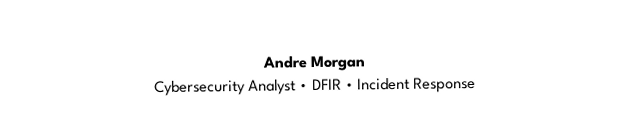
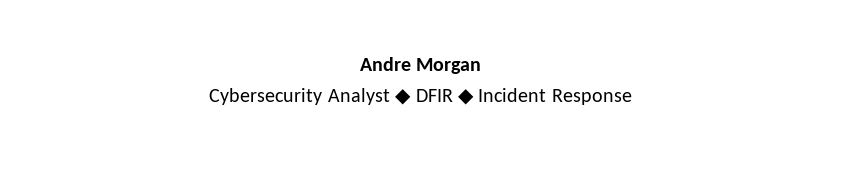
[299,78,354,91] • DFIR • -> [395,89,474,105] ◆ DFIR ◆

